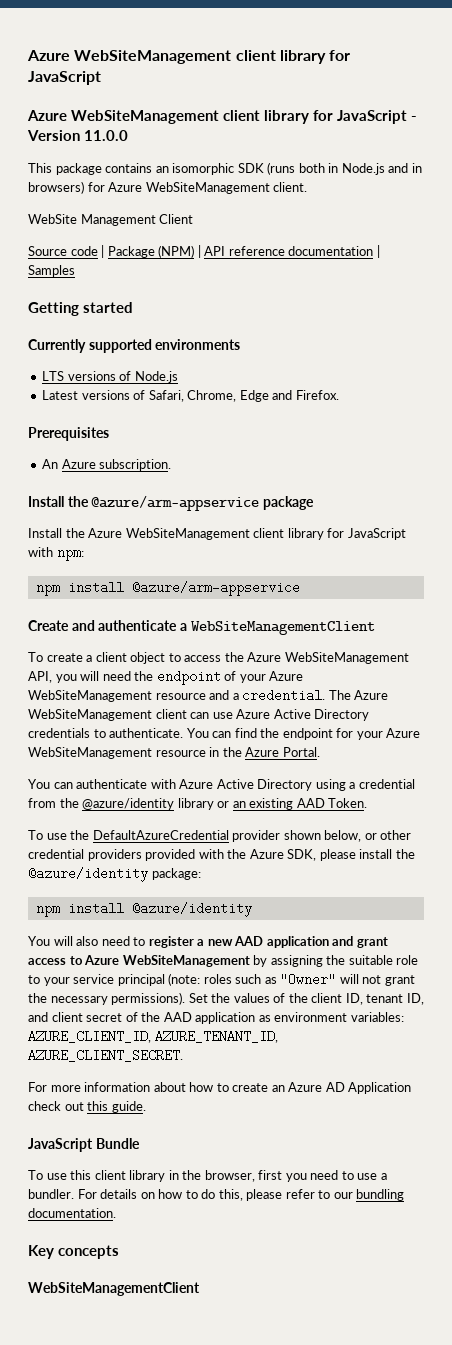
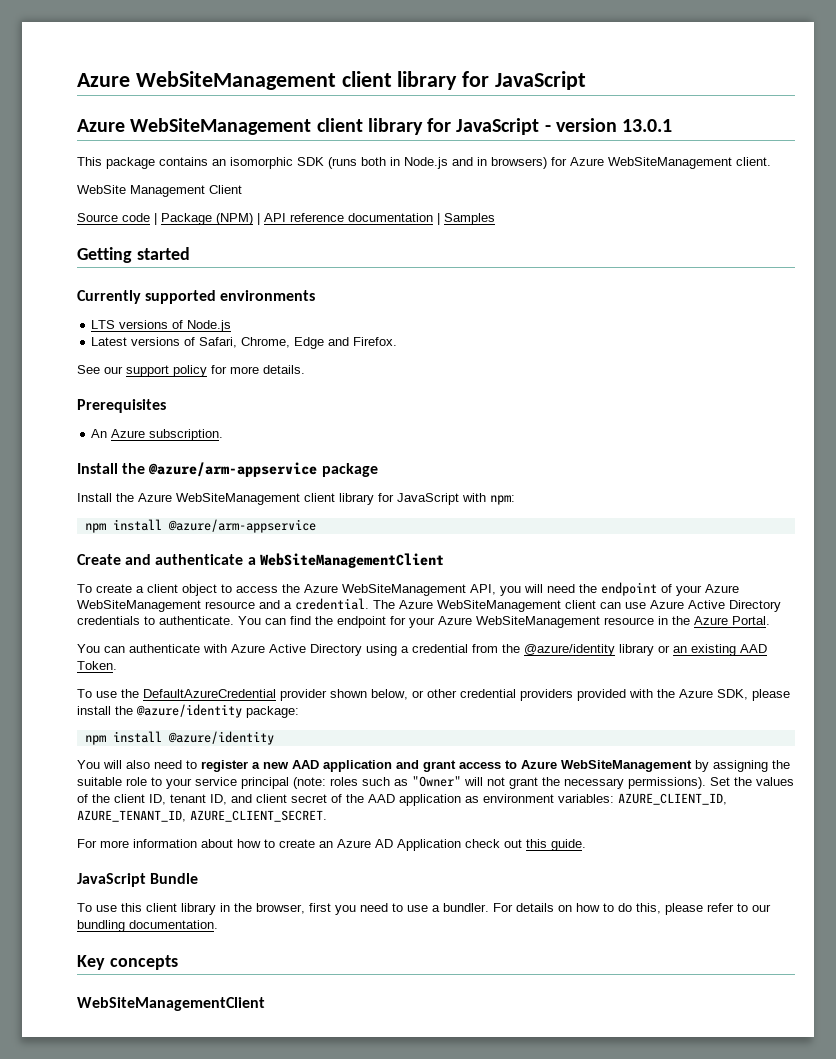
[27,130,129,141] Version 11.0.0 -> [555,118,673,132] version 13.0.1
(339, 395) none -> [77,365,305,377] // See our support policy for more details.

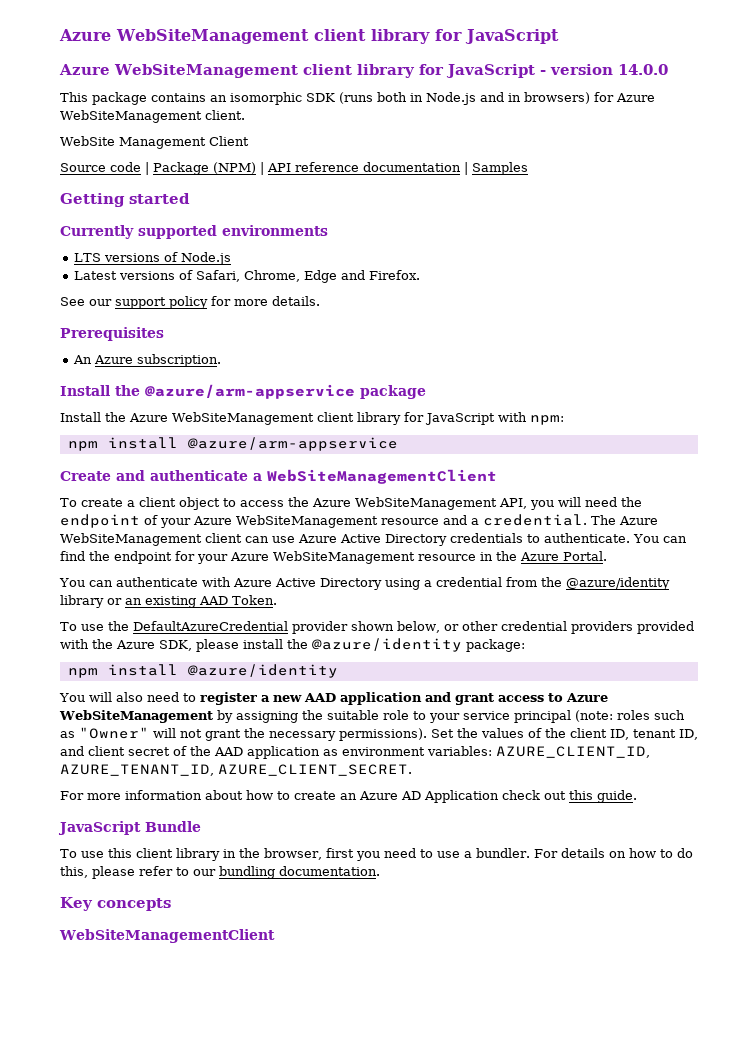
[622,119,673,132] 13.0.1 -> [617,64,668,75] 14.0.0

